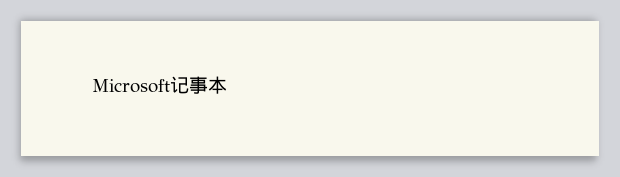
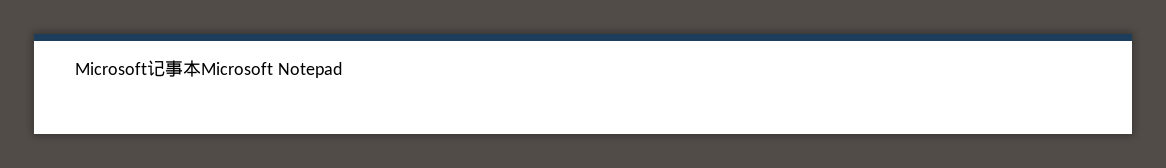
(227, 85) none -> [201,62,342,78] Microsoft Notepad

